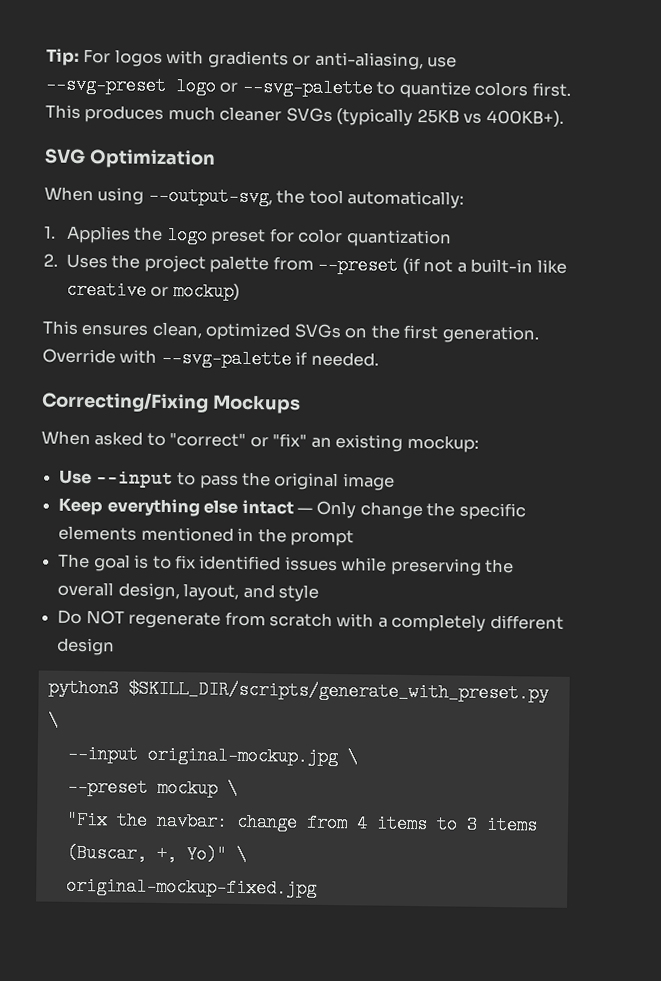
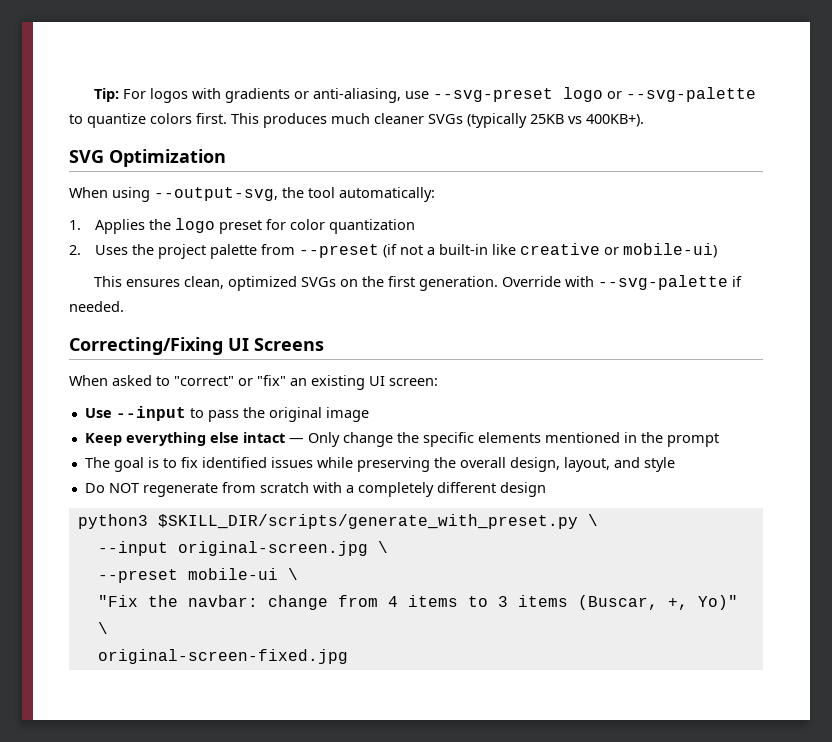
[172,282,240,301] mockup) -> [622,243,717,258] mobile-ui)
[211,394,301,414] Mockups -> [228,338,324,351] UI Screens
[406,434,479,453] mockup: -> [369,376,438,386] UI screen:
[146,745,338,767] original-mockup.jpg -> [177,541,368,556] original-screen.jpg
[156,778,218,798] mockup -> [187,568,278,580] mobile-ui
[65,876,317,898] original-mockup-fixed.jpg -> [97,649,348,664] original-screen-fixed.jpg

